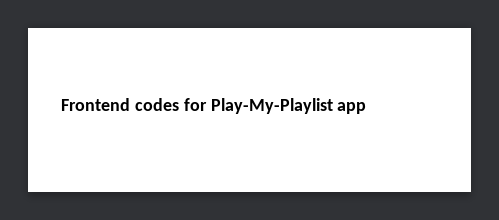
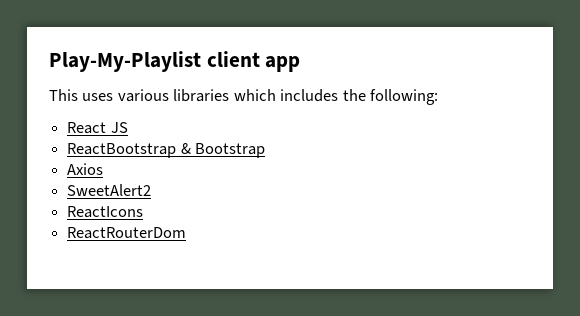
[61,98,367,114] Frontend codes for Play-My-Playlist app -> [49,51,301,72] [49,89,439,105] [67,122,128,134] [67,143,266,158] [67,163,104,175] [67,184,152,196] [67,206,144,218] [67,227,187,239] Play-My-Playlist client app // This uses various libraries which includes the following: // React JS // ReactBootstrap & Bootstrap // Axios // SweetAlert2 // ReactIcons // ReactRouterDom

